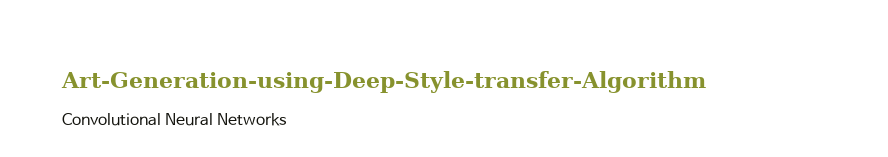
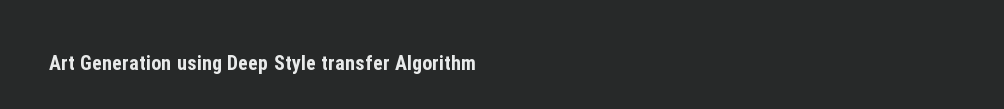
[61,71,706,93] [62,113,288,126] Art-Generation-using-Deep-Style-transfer-Algorithm // Convolutional Neural Networks -> [49,55,477,74] Art Generation using Deep Style transfer Algorithm

